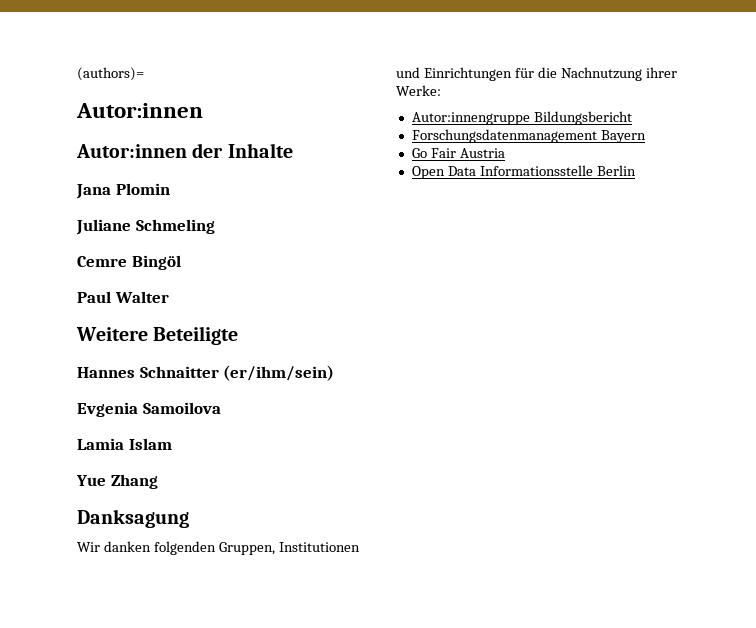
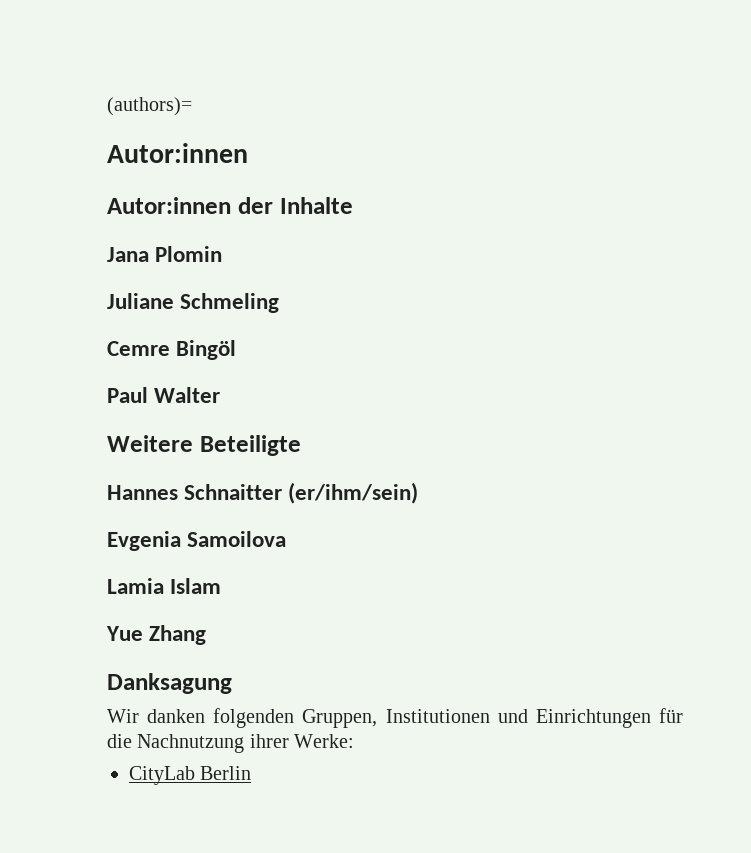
[411,111,632,125] [411,129,646,143] [411,148,505,158] [411,165,593,179] Autor:innengruppe Bildungsbericht // Forschungsdatenmanagement Bayern // Go Fair Austria // Open Data Informationsstelle -> [129,766,195,785] CityLab

